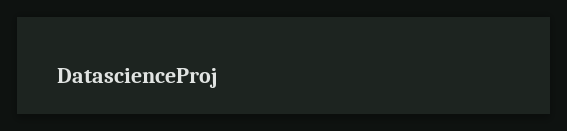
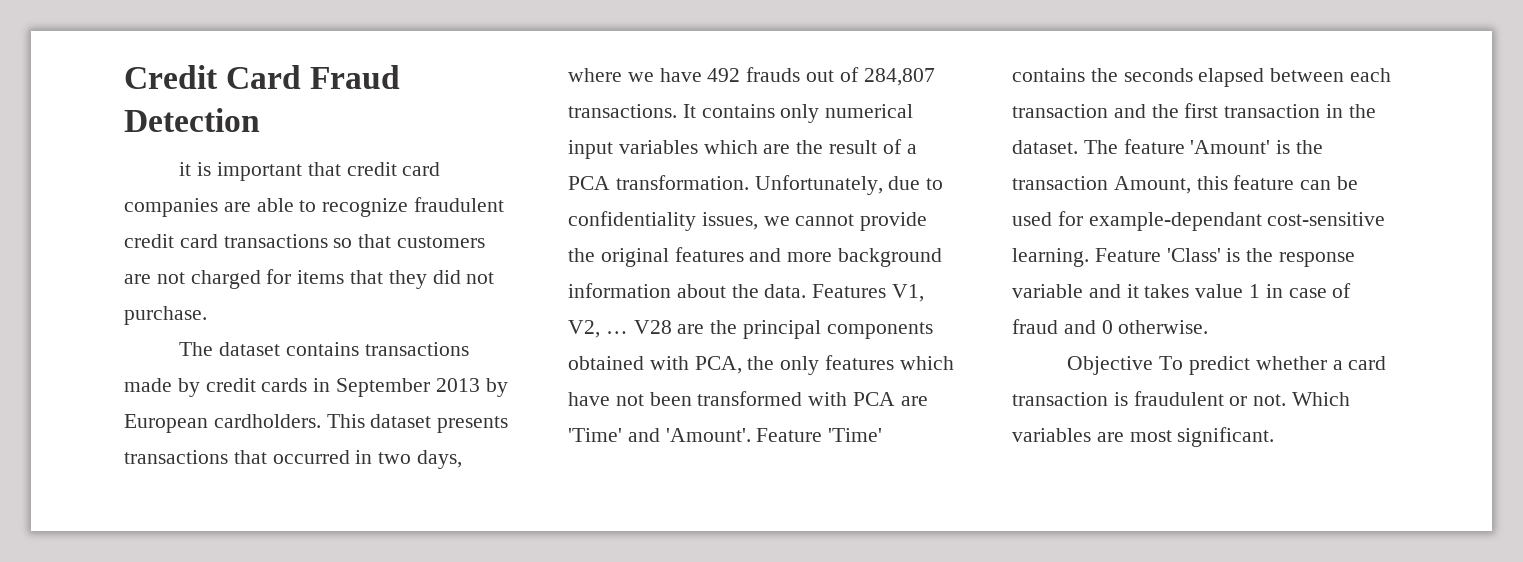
[57,68,218,88] DatascienceProj -> [124,65,401,89] [124,108,260,132] [179,162,441,181] [124,197,505,217] [124,234,486,248] [124,269,495,289] [124,306,207,325] [179,342,469,356] [124,378,508,397] [124,414,509,433] [124,450,463,469] [568,67,935,86] [568,104,914,123] [568,139,917,159] [568,175,944,195] [568,211,928,231] [568,247,943,267] [568,283,925,302] [568,320,933,339] [568,355,954,375] [568,391,928,406] [568,428,883,442] [1012,68,1392,87] [1012,103,1376,118] [1012,139,1324,154] [1012,175,1359,194] [1012,211,1386,231] [1012,248,1356,267] [1012,283,1352,298] [1012,319,1209,334] [1067,356,1387,375] [1012,391,1351,406] [1012,427,1275,447] Credit Card Fraud Detection // it is important that credit card companies are able to recognize fraudulent credit card transactions so that customers are not charged for items that they did not purchase. // The dataset contains transactions made by credit cards in September 2013 by European cardholders. This dataset presents transactions that occurred in two days, where we have 492 frauds out of 284,807 transactions. It contains only numerical input variables which are the result of a PCA transformation. Unfortunately, due to confidentiality issues, we cannot provide the original features and more background information about the data. Features V1, V2, … V28 are the principal components obtained with PCA, the only features which have not been transformed with PCA are 'Time' and 'Amount'. Feature 'Time' contains the seconds elapsed between each transaction and the first transaction in the dataset. The feature 'Amount' is the transaction Amount, this feature can be used for example-dependant cost-sensitive learning. Feature 'Class' is the response variable and it takes value 1 in case of fraud and 0 otherwise. // Objective To predict whether a card transaction is fraudulent or not. Which variables are most significant.

